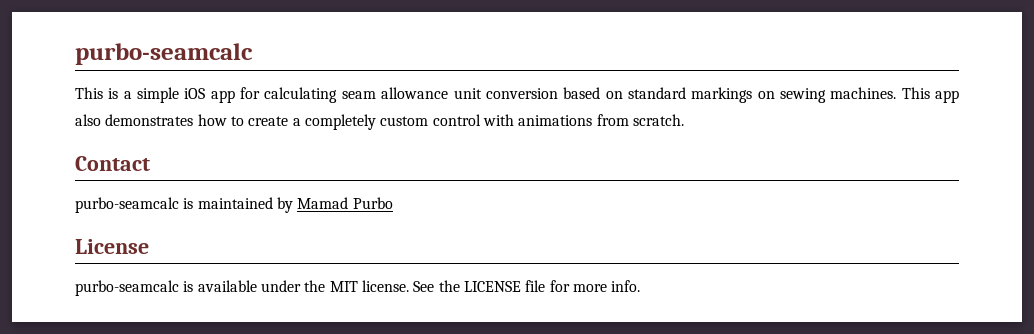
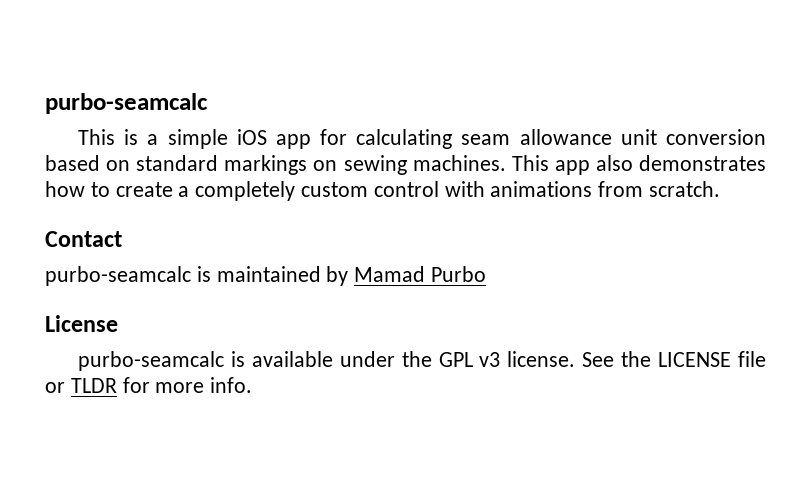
[329,281,358,292] MIT -> [438,352,501,367] GPL v3
(546, 286) none -> [45,378,117,393] or TLDR

